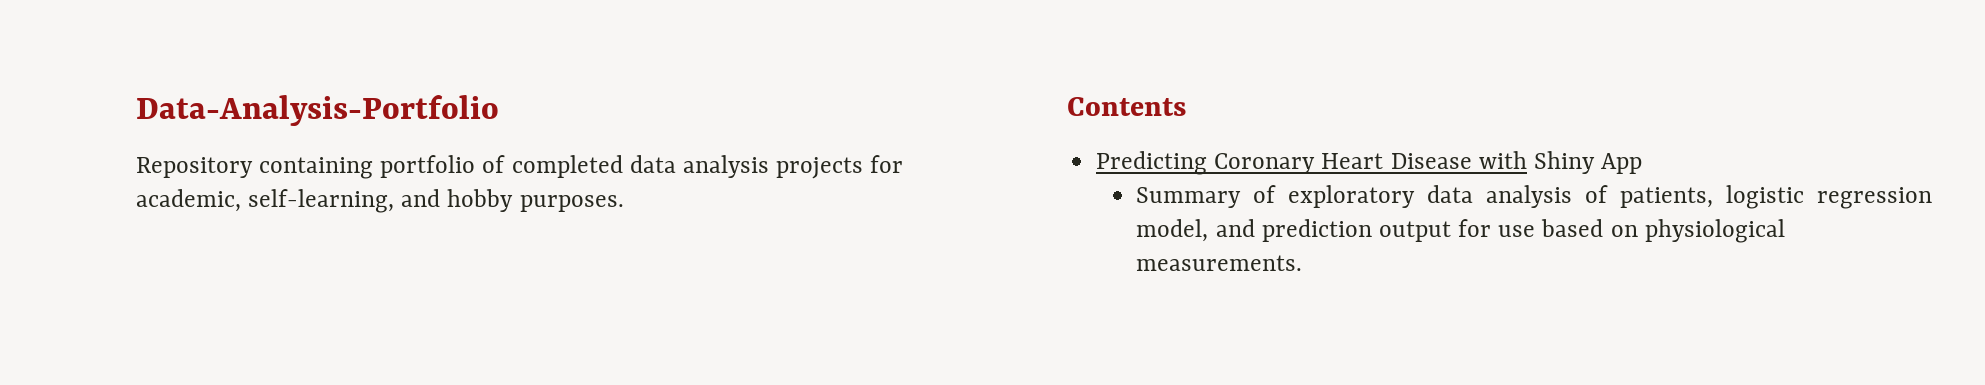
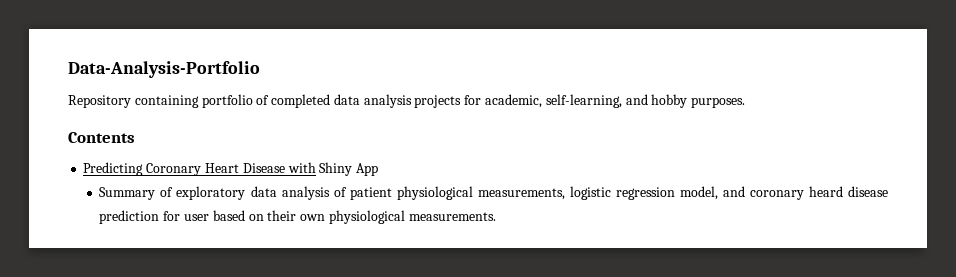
[1620,187,1714,208] patients, -> [349,186,565,200] patient physiological measurements,
[1261,219,1638,242] prediction output for use based on -> [749,186,889,200] [99,210,326,224] coronary heard disease prediction for user based on their own

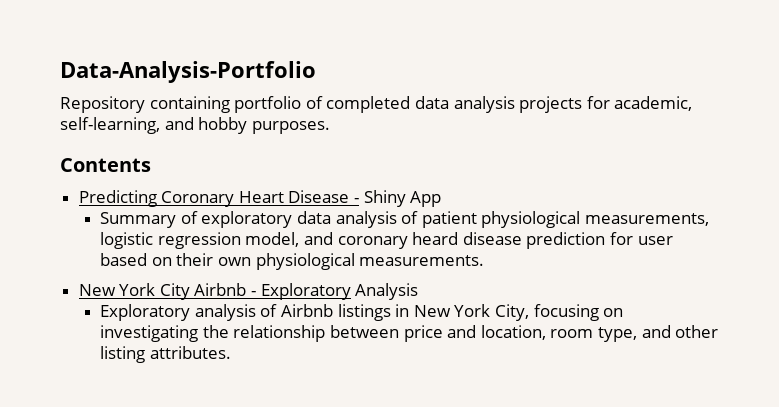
[287,162,316,173] with -> [354,198,360,203] -
(496, 216) none -> [78,283,419,300] [100,304,624,321] [100,325,719,342] [100,346,231,363] // New York City Airbnb - Exploratory Analysis // Exploratory analysis of Airbnb listings in New York City, focusing on investigating the relationship between price and location, room type, and other listing attributes.

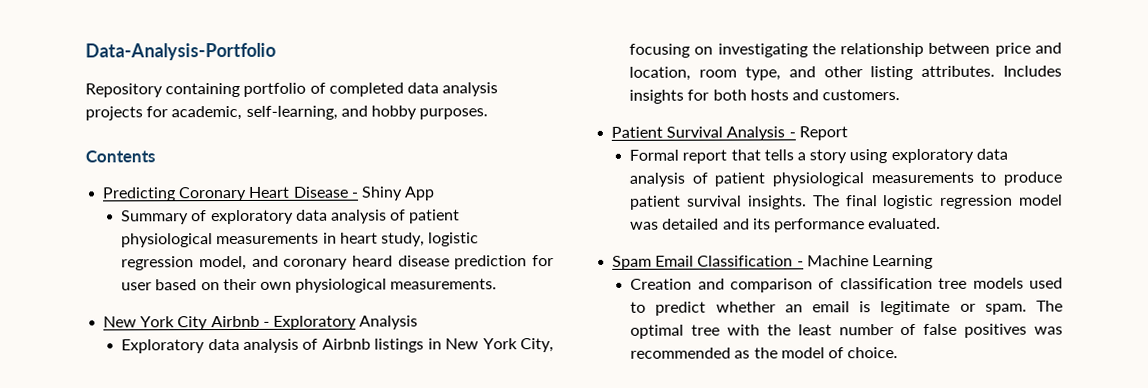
[585,213,710,226] measurements, -> [216,232,425,247] measurements in heart study,
(191, 312) none -> [207,338,240,351] data
(231, 352) none -> [1002,65,1062,77] [629,89,901,104] [611,126,848,141] [629,148,1008,164] [629,171,1062,187] [630,194,1063,210] [630,217,942,233] [612,254,933,270] [630,277,1063,293] [630,300,1063,316] [630,323,1063,339] [630,347,899,359] Includes insights for both hosts and customers. // Patient Survival Analysis - Report // Formal report that tells a story using exploratory data analysis of patient physiological measurements to produce patient survival insights. The final logistic regression model was detailed and its performance evaluated. // Spam Email Classification - Machine Learning // Creation and comparison of classification tree models used to predict whether an email is legitimate or spam. The optimal tree with the least number of false positives was recommended as the model of choice.

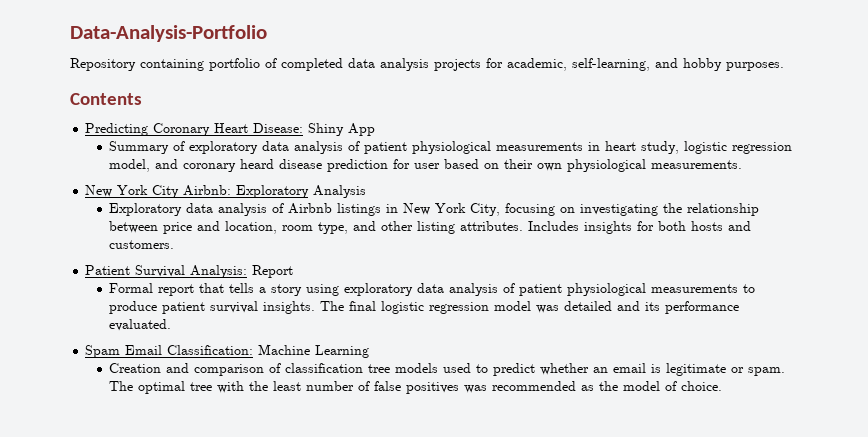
[292,186,359,198] Disease - -> [253,123,304,133] Disease:
[210,315,270,328] Airbnb - -> [183,185,232,196] Airbnb:
[726,126,796,141] Analysis - -> [190,265,248,278] Analysis:
[697,255,804,267] Classification - -> [167,345,254,355] Classification:

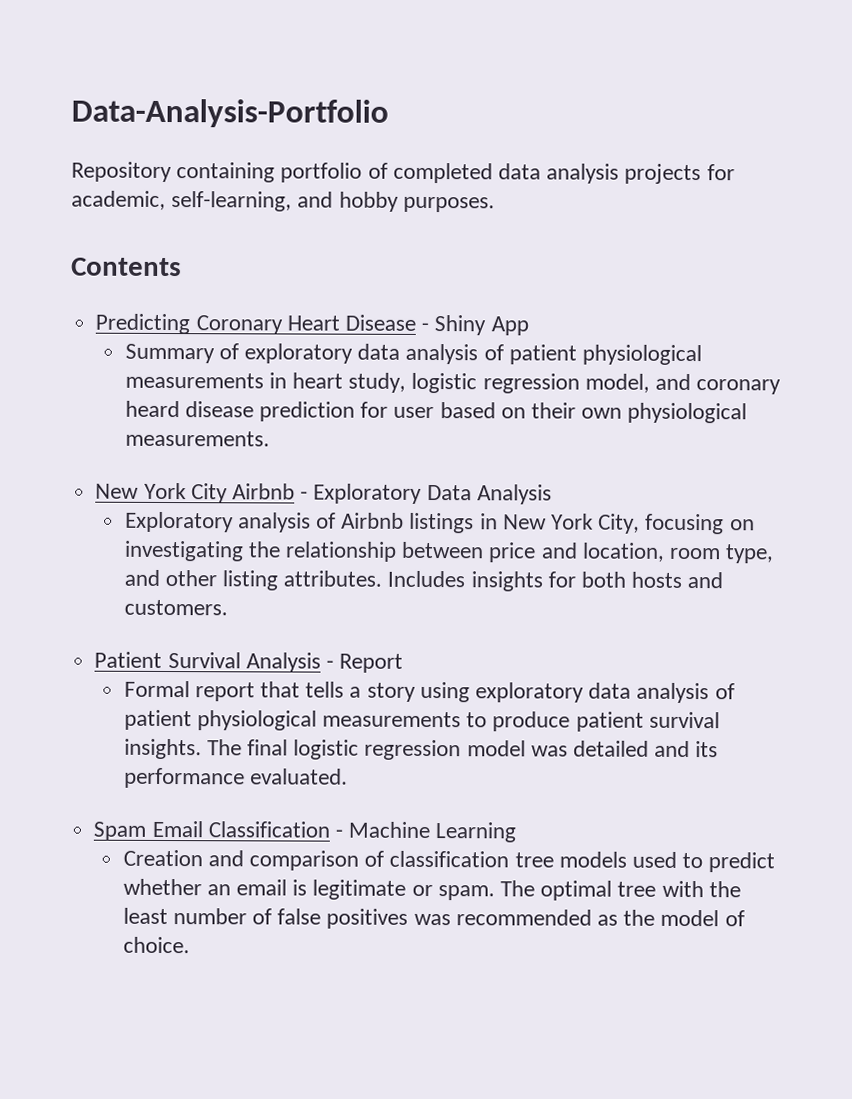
[253,123,304,133] Disease: -> [344,314,430,332] Disease -
[183,185,310,198] Airbnb: Exploratory -> [231,483,472,504] Airbnb - Exploratory Data
[186,203,214,213] data -> (234, 522) none
[190,265,248,278] Analysis: -> [245,652,334,673] Analysis -
[167,345,254,355] Classification: -> [207,821,343,838] Classification -

